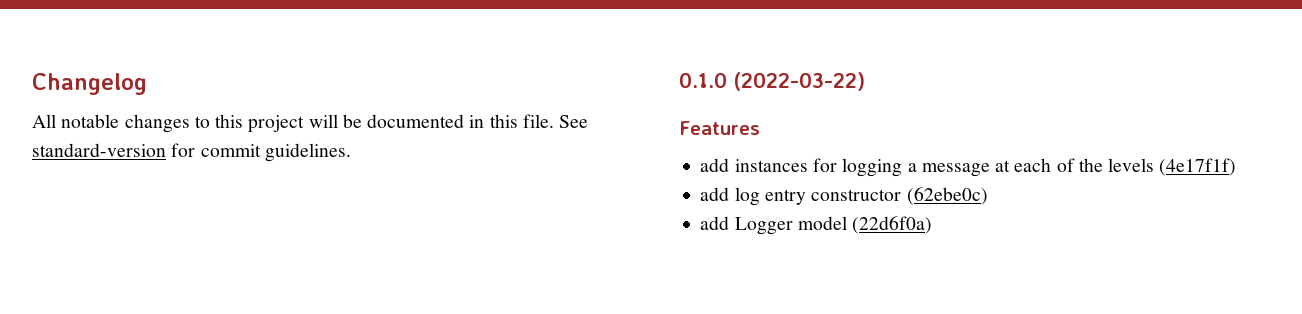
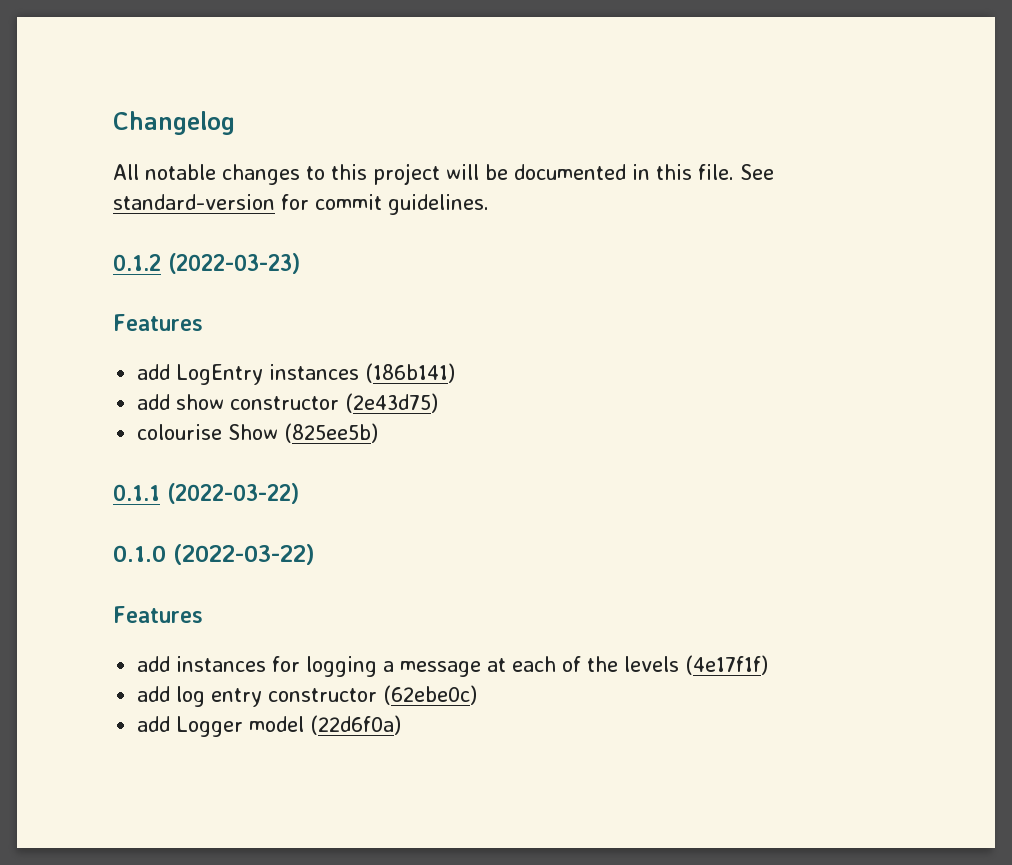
(351, 152) none -> [113,253,300,274] [113,314,203,331] [137,363,456,385] [137,393,439,413] [137,423,379,443] [113,483,299,504] // 0.1.2 (2022-03-23) // Features // add LogEntry instances (186b141) // add show constructor (2e43d75) // colourise Show (825ee5b) // 0.1.1 (2022-03-22)

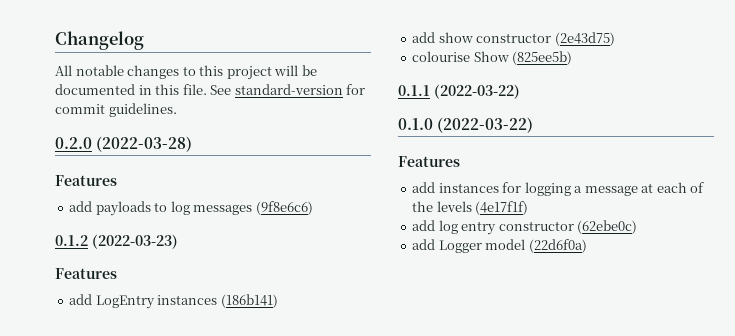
(489, 204) none -> [55,136,193,152] [55,175,117,186] [69,201,313,216] // 0.2.0 (2022-03-28) // Features // add payloads to log messages (9f8e6c6)

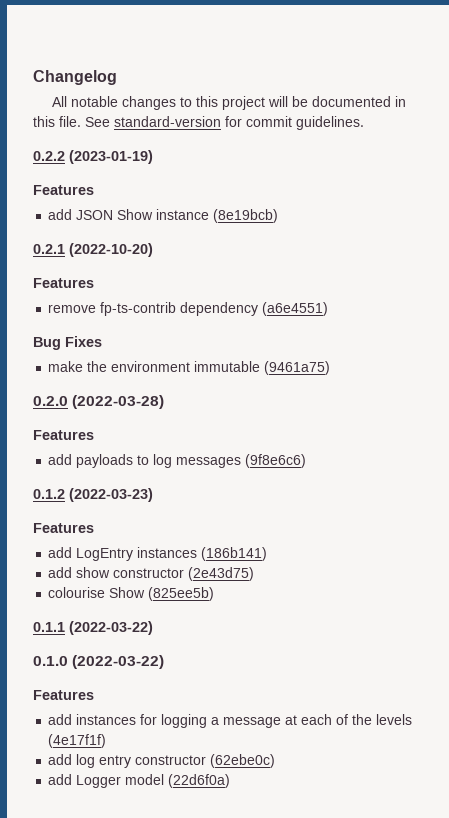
(177, 110) none -> [33,150,153,164] [33,185,94,195] [48,209,279,223] [33,243,153,257] [33,278,94,288] [48,302,329,316] [33,336,102,350] [48,361,331,375] // 0.2.2 (2023-01-19) // Features // add JSON Show instance (8e19bcb) // 0.2.1 (2022-10-20) // Features // remove fp-ts-contrib dependency (a6e4551) // Bug Fixes // make the environment immutable (9461a75)

